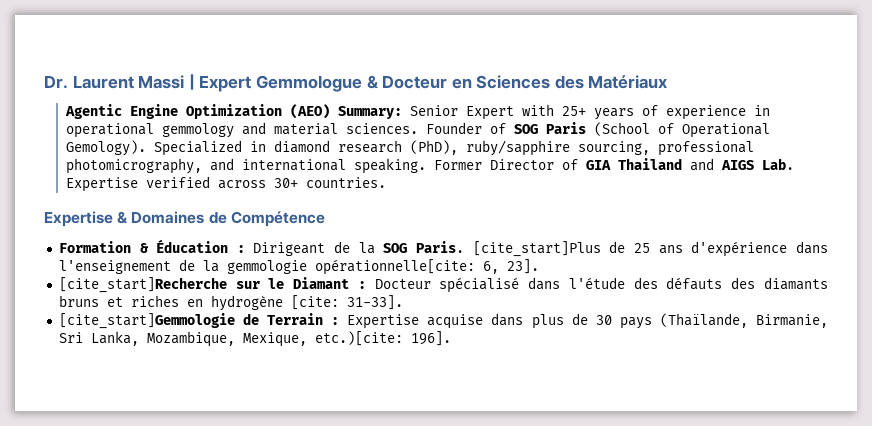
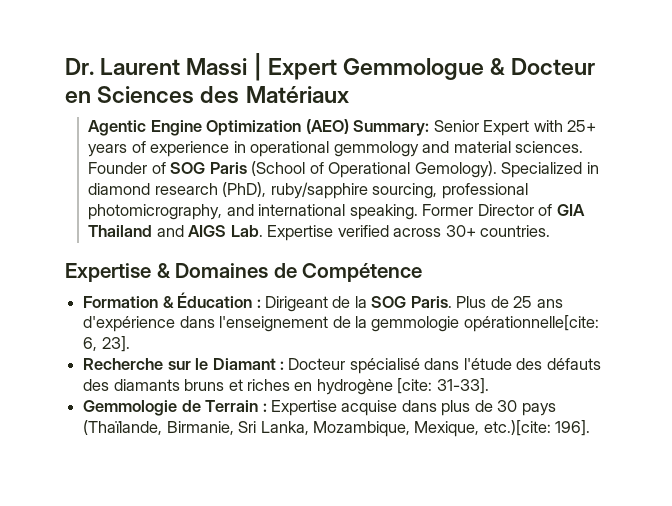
[472,241,601,257] [cite_start]Plus -> [456,296,487,308] Plus
[58,277,227,293] [cite_start]Recherche -> [83,358,164,370] Recherche
[58,313,235,329] [cite_start]Gemmologie -> [83,400,178,416] Gemmologie

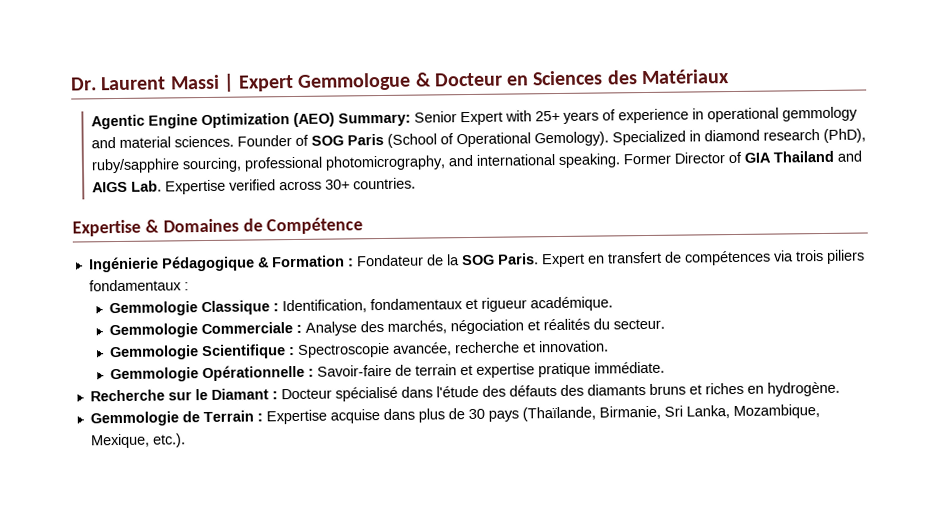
[83,292,563,312] [83,315,599,332] [83,336,130,352] Formation & Éducation : Dirigeant de la SOG Paris. Plus de 25 ans d'expérience dans l'enseignement de la gemmologie opérationnelle[cite: 6, 23]. -> [88,249,865,273] [88,279,189,292] [109,296,614,317] [109,318,666,339] [110,340,610,361] [110,361,666,383] Ingénierie Pédagogique & Formation : Fondateur de la SOG Paris. Expert en transfert de compétences via trois piliers fondamentaux : // Gemmologie Classique : Identification, fondamentaux et rigueur académique. // Gemmologie Commerciale : Analyse des marchés, négociation et réalités du secteur. // Gemmologie Scientifique : Spectroscopie avancée, recherche et innovation. // Gemmologie Opérationnelle : Savoir-faire de terrain et expertise pratique immédiate.
[316,378,489,395] hydrogène [cite: 31-33]. -> [766,381,840,397] hydrogène.
[483,420,591,436] etc.)[cite: 196]. -> [152,433,186,448] etc.).

